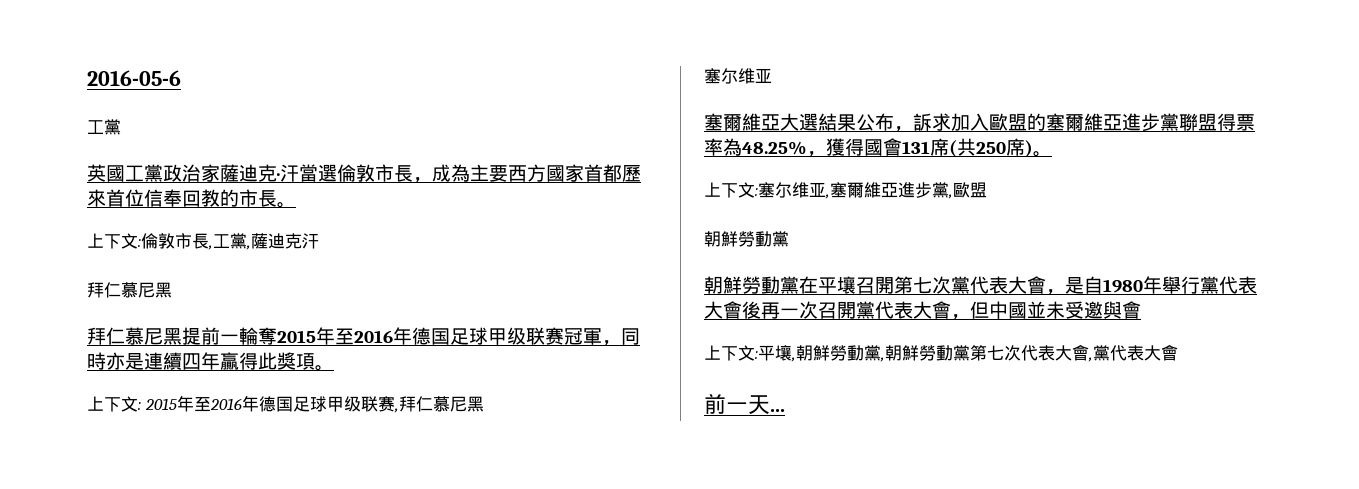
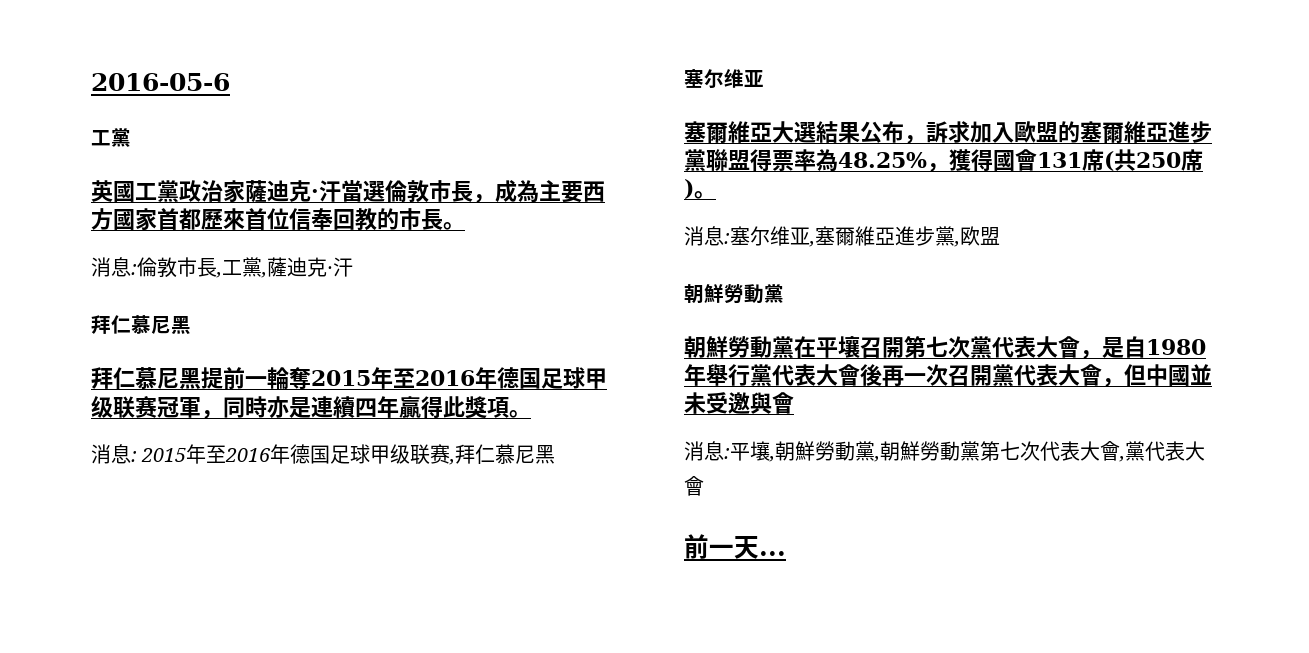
[87,233,138,249] 上下文 -> [91,257,131,277] 消息
[87,396,138,412] 上下文 -> [91,444,131,464] 消息
[704,182,755,198] 上下文 -> [684,226,724,246] 消息
[953,182,970,198] 歐 -> [960,226,980,246] 欧
[704,345,755,361] 上下文 -> [684,441,724,461] 消息

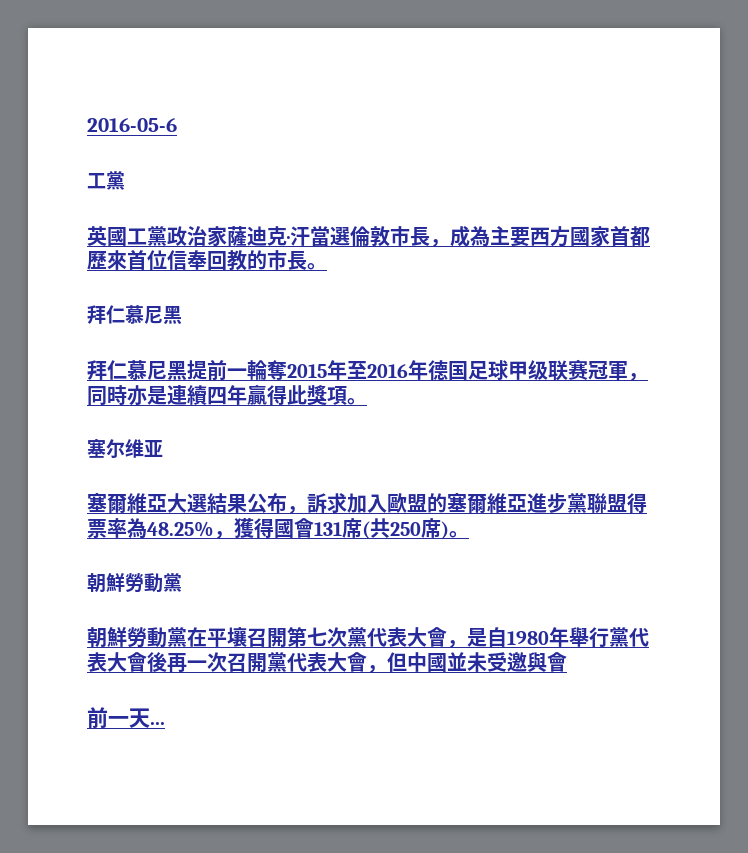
[91,257,353,278] // 消息:倫敦市長,工黨,薩迪克·汗 -> (327, 266) none
[91,444,556,465] // 消息: 2015年至2016年德国足球甲级联赛,拜仁慕尼黑 -> (367, 401) none
[684,226,1000,247] // 消息:塞尔维亚,塞爾維亞進步黨,欧盟 -> (469, 534) none
[684,441,1205,462] [684,476,704,496] // 消息:平壤,朝鮮勞動黨,朝鮮勞動黨第七次代表大會,黨代表大會 -> (567, 662) none

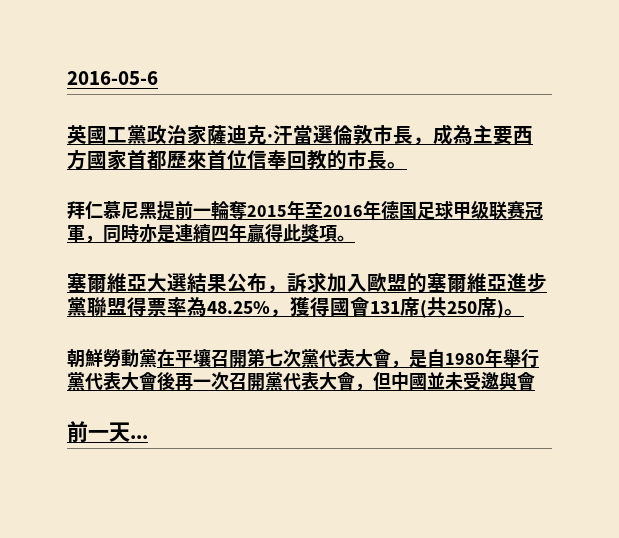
[87,171,125,190] // 工黨 -> (158, 78) none
[87,360,187,380] // 拜仁慕尼黑 -> (157, 211) none
[87,439,163,458] // 塞尔维亚 -> (355, 238) none
[87,627,187,648] // 朝鮮勞動黨 -> (157, 358) none

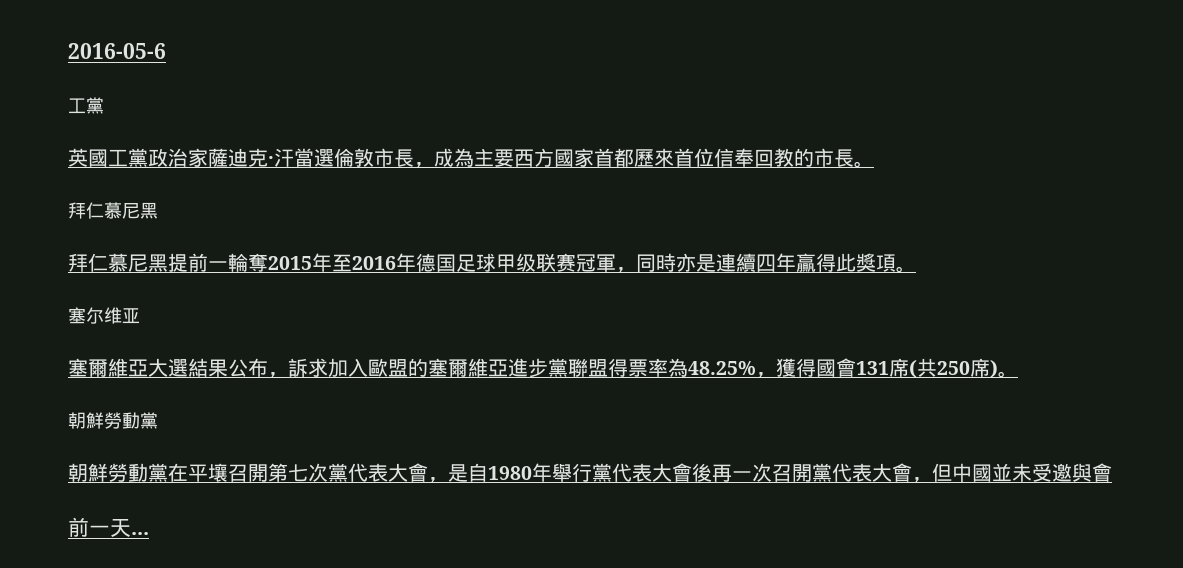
(158, 78) none -> [68,97,104,114] // 工黨
(157, 211) none -> [68,253,168,272] // 拜仁慕尼黑
(355, 238) none -> [68,307,140,324] // 塞尔维亚
(157, 358) none -> [68,463,168,482] // 朝鮮勞動黨

